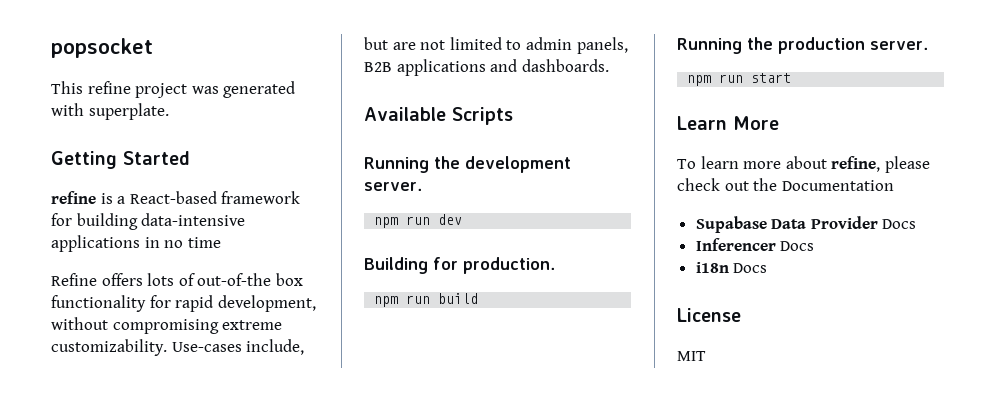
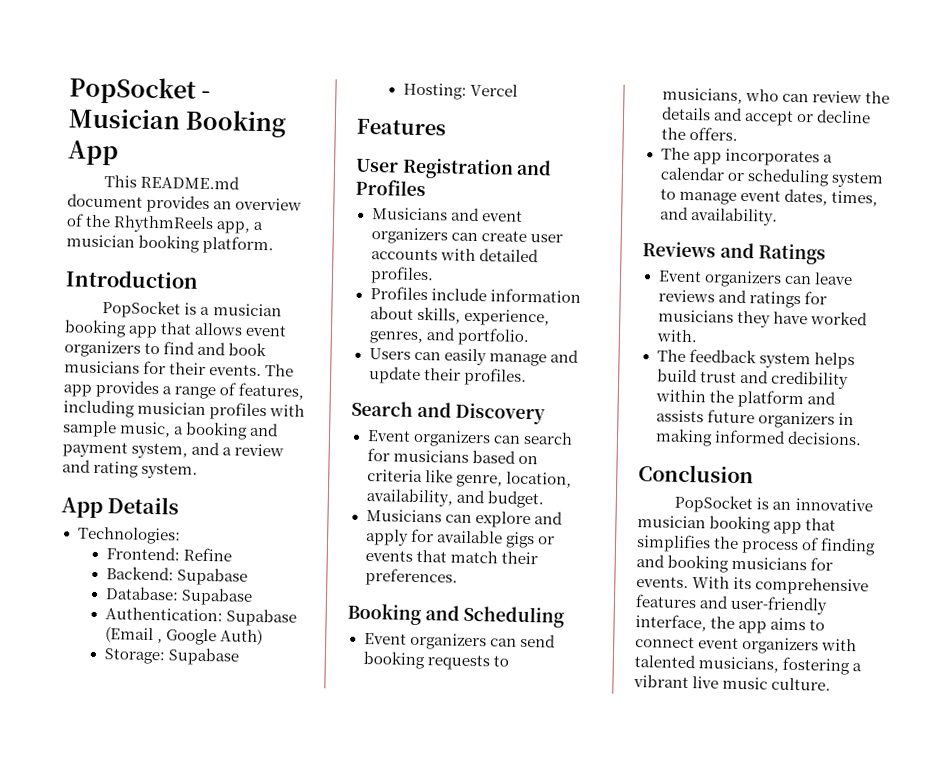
[51,38,153,58] [51,81,296,98] [51,103,169,120] [51,151,190,169] [51,191,301,204] [51,213,246,230] [51,235,221,252] [51,273,303,286] [51,295,316,312] [51,317,283,334] [51,339,305,356] [364,37,628,54] [364,59,609,76] [364,107,513,125] [364,156,571,173] [364,182,422,191] [374,214,463,228] [364,257,555,274] [374,293,479,307] [677,37,928,54] [687,73,792,86] [677,116,779,130] [677,156,930,173] [677,178,894,191] [695,216,917,233] [695,238,815,251] [695,262,768,273] [677,308,741,322] [677,351,706,361] popsocket // This refine project was generated with superplate. // Getting Started // refine is a React-based framework for building data-intensive applications in no time // Refine offers lots of out-of-the box functionality for rapid development, without compromising extreme customizability. Use-cases include, but are not limited to admin panels, B2B applications and dashboards. // Available Scripts // Running the development server. // npm run dev // Building for production. // npm run build // Running the production server. // npm run start // Learn More // To learn more about refine, please check out the Documentation // Supabase Data Provider Docs // Inferencer Docs // i18n Docs // License // MIT -> [69,76,212,105] [68,108,288,138] [68,140,119,166] [104,174,241,190] [67,193,303,214] [66,213,264,234] [66,234,275,255] [65,269,199,289] [102,300,282,319] [64,319,288,339] [64,340,268,358] [64,360,295,377] [63,379,305,400] [63,399,306,421] [62,420,280,440] [62,441,285,459] [62,459,199,479] [61,496,180,519] [76,526,181,545] [105,546,233,562] [105,566,249,586] [104,586,254,606] [104,607,298,627] [104,626,264,646] [103,647,241,666] [402,82,519,100] [356,118,446,136] [355,157,553,180] [355,178,426,197] [371,207,523,222] [370,227,563,245] [370,248,539,263] [369,266,434,285] [369,286,581,303] [369,306,550,327] [368,327,530,347] [368,348,579,367] [368,366,527,386] [351,400,547,425] [366,429,573,448] [366,448,538,465] [366,469,572,488] [365,488,545,509] [365,508,563,529] [364,528,555,549] [364,549,538,565] [364,567,458,587] [347,602,566,628] [363,632,556,651] [362,650,509,671] [661,87,890,104] [660,106,871,126] [660,126,738,141] [660,147,833,167] [659,166,884,188] [659,188,878,207] [659,206,778,226] [642,241,827,265] [657,270,853,288] [657,289,827,309] [657,309,868,328] [655,329,698,343] [656,349,855,370] [656,368,849,389] [654,389,836,409] [655,409,854,429] [654,428,862,447] [638,464,754,484] [674,494,873,514] [637,515,837,535] [636,534,877,556] [636,554,834,573] [636,576,870,596] [635,594,829,615] [635,614,826,634] [635,636,858,655] [634,654,863,676] [633,674,832,691] PopSocket - Musician Booking App // This README.md document provides an overview of the RhythmReels app, a musician booking platform. // Introduction // PopSocket is a musician booking app that allows event organizers to find and book musicians for their events. The app provides a range of features, including musician profiles with sample music, a booking and payment system, and a review and rating system. // App Details // Technologies: // Frontend: Refine // Backend: Supabase // Database: Supabase // Authentication: Supabase (Email , Google Auth) // Storage: Supabase // Hosting: Vercel // Features // User Registration and Profiles // Musicians and event organizers can create user accounts with detailed profiles. // Profiles include information about skills, experience, genres, and portfolio. // Users can easily manage and update their profiles. // Search and Discovery // Event organizers can search for musicians based on criteria like genre, location, availability, and budget. // Musicians can explore and apply for available gigs or events that match their preferences. // Booking and Scheduling // Event organizers can send booking requests to musicians, who can review the details and accept or decline the offers. // The app incorporates a calendar or scheduling system to manage event dates, times, and availability. // Reviews and Ratings // Event organizers can leave reviews and ratings for musicians they have worked with. // The feedback system helps build trust and credibility within the platform and assists future organizers in making informed decisions. // Conclusion // PopSocket is an innovative musician booking app that simplifies the process of finding and booking musicians for events. With its comprehensive features and user-friendly interface, the app aims to connect event organizers with talented musicians, fostering a vibrant live music culture.

